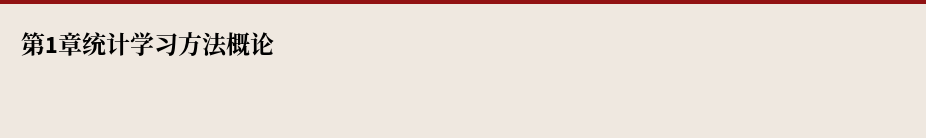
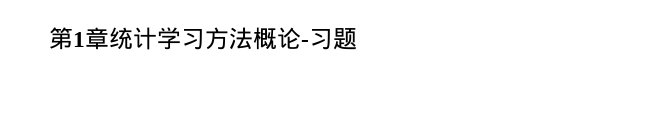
(274, 44) none -> [301,28,357,50] -习题

